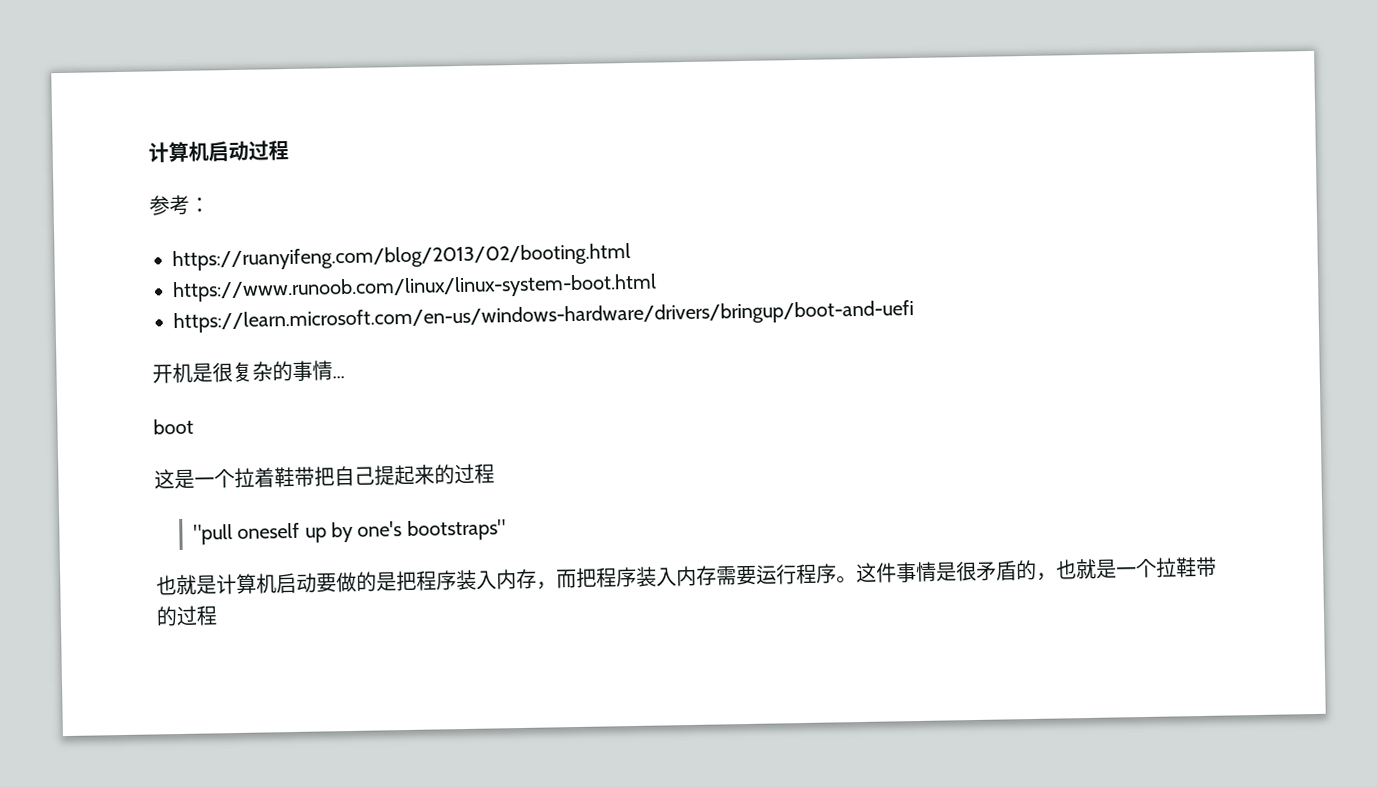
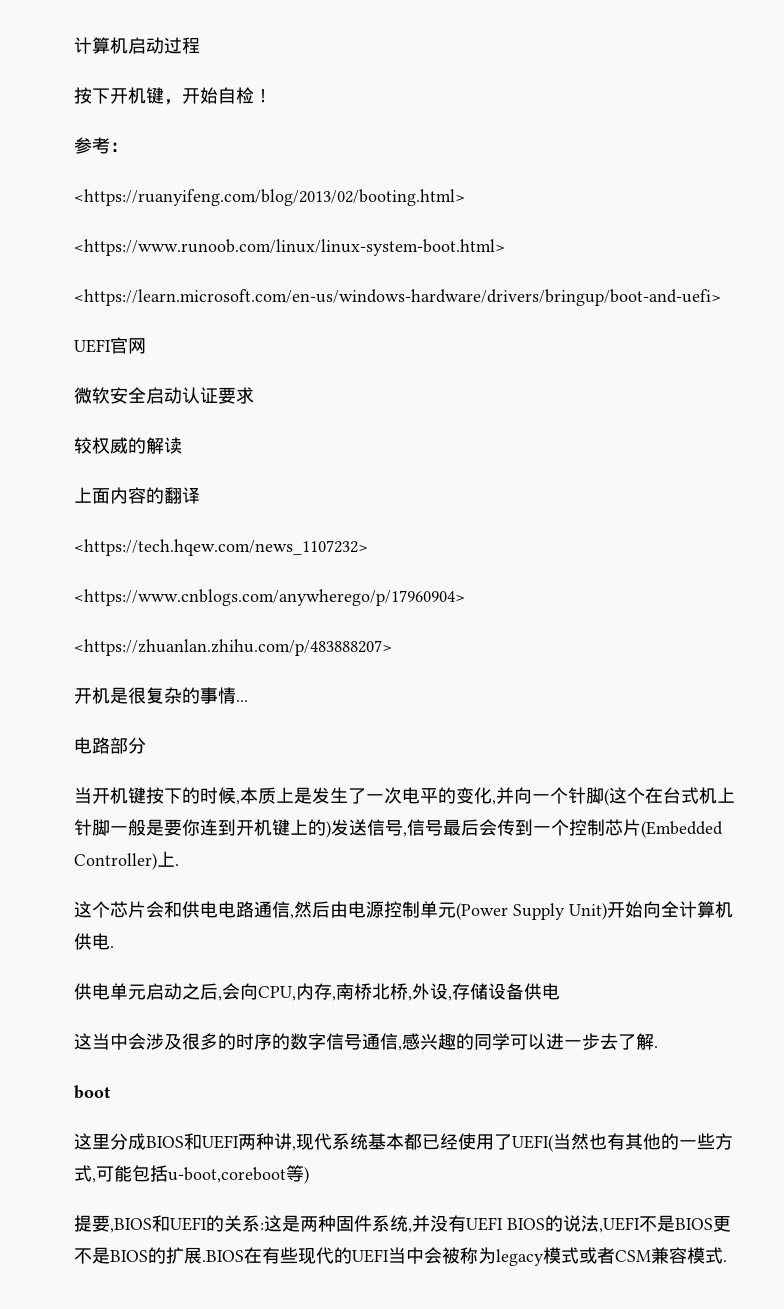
[149,194,210,216] [172,243,631,272] [172,273,657,303] [173,300,914,334] 参考： // https://ruanyifeng.com/blog/2013/02/booting.html // https://www.runoob.com/linux/linux-system-boot.html // https://learn.microsoft.com/en-us/windows-hardware/drivers/bringup/boot-and-uefi -> [74,87,272,105] [74,137,128,154] [74,189,465,206] [74,239,505,256] [74,289,721,306] [74,337,146,354] [74,387,254,404] [74,437,182,454] [74,487,200,504] [74,539,368,556] [74,589,465,606] [74,639,392,656] 按下开机键，开始自检！ // 参考： // <https://ruanyifeng.com/blog/2013/02/booting.html> // <https://www.runoob.com/linux/linux-system-boot.html> // <https://learn.microsoft.com/en-us/windows-hardware/drivers/bringup/boot-and-uefi> // UEFI官网 // 微软安全启动认证要求 // 较权威的解读 // 上面内容的翻译 // <https://tech.hqew.com/news_1107232> // <https://www.cnblogs.com/anywherego/p/17960904> // <https://zhuanlan.zhihu.com/p/483888207>
[153,418,194,435] [154,463,495,490] [192,519,506,545] [156,556,1217,596] [156,605,218,627] boot // 这是一个拉着鞋带把自己提起来的过程 // "pull oneself up by one's bootstraps" // 也就是计算机启动要做的是把程序装入内存，而把程序装入内存需要运行程序。这件事情是很矛盾的，也就是一个拉鞋带的过程 -> [74,737,146,754] [74,787,735,806] [74,819,723,838] [74,851,179,870] [74,901,733,920] [74,933,114,950] [74,983,560,1001] [74,1033,658,1051] [74,1085,111,1099] [74,1133,733,1152] [74,1165,309,1184] [74,1215,731,1233] [74,1247,727,1266] 电路部分 // 当开机键按下的时候,本质上是发生了一次电平的变化,并向一个针脚(这个在台式机上针脚一般是要你连到开机键上的)发送信号,信号最后会传到一个控制芯片(Embedded Controller)上. // 这个芯片会和供电电路通信,然后由电源控制单元(Power Supply Unit)开始向全计算机供电. // 供电单元启动之后,会向CPU,内存,南桥北桥,外设,存储设备供电 // 这当中会涉及很多的时序的数字信号通信,感兴趣的同学可以进一步去了解. // boot // 这里分成BIOS和UEFI两种讲,现代系统基本都已经使用了UEFI(当然也有其他的一些方式,可能包括u-boot,coreboot等) // 提要,BIOS和UEFI的关系:这是两种固件系统,并没有UEFI BIOS的说法,UEFI不是BIOS更不是BIOS的扩展.BIOS在有些现代的UEFI当中会被称为legacy模式或者CSM兼容模式.

